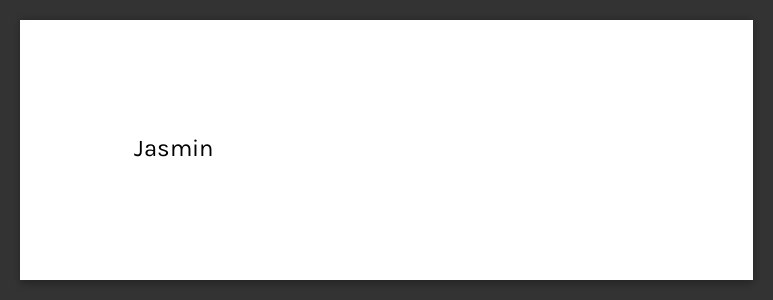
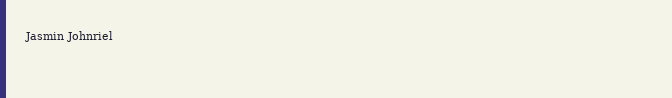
(213, 148) none -> [67,31,113,42] Johnriel

